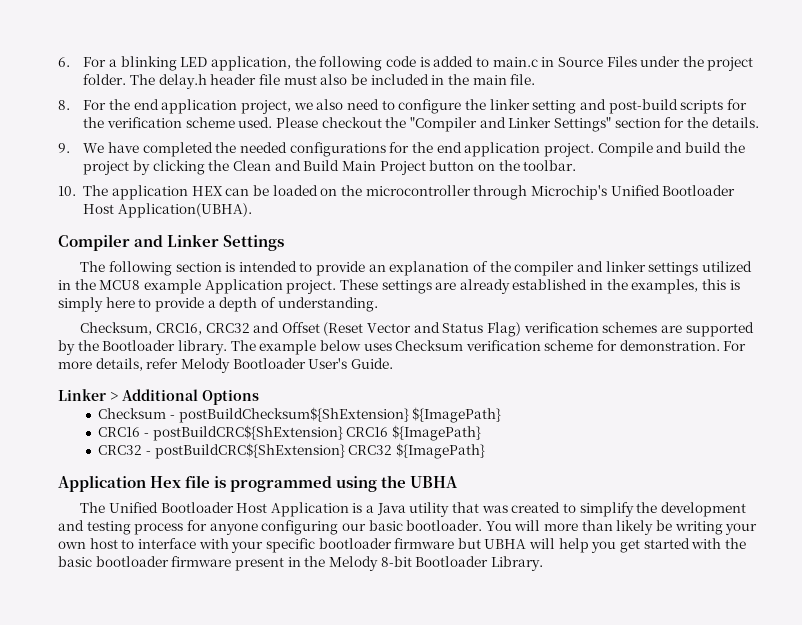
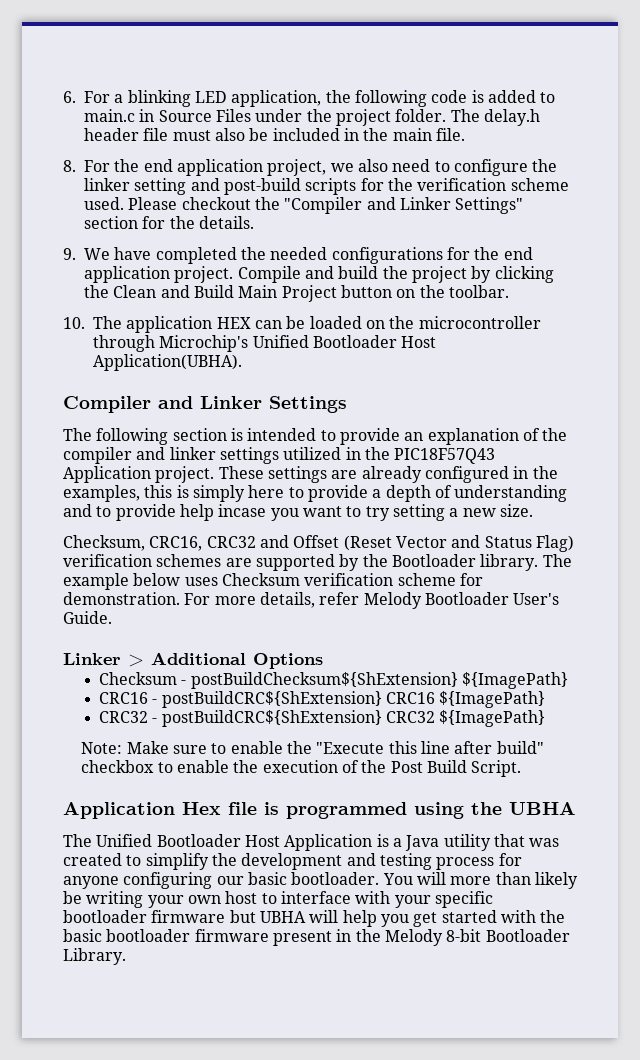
[99,279,201,294] MCU8 example -> [394,448,496,464] PIC18F57Q43
[512,279,588,290] established -> [424,466,509,483] configured
[277,297,378,312] understanding. -> [454,485,568,502] [63,504,533,521] understanding and to provide help incase you want to try setting a new size.
(485, 451) none -> [81,741,544,754] [81,760,522,777] // Note: Make sure to enable the "Execute this line after build" checkbox to enable the execution of the Post Build Script.

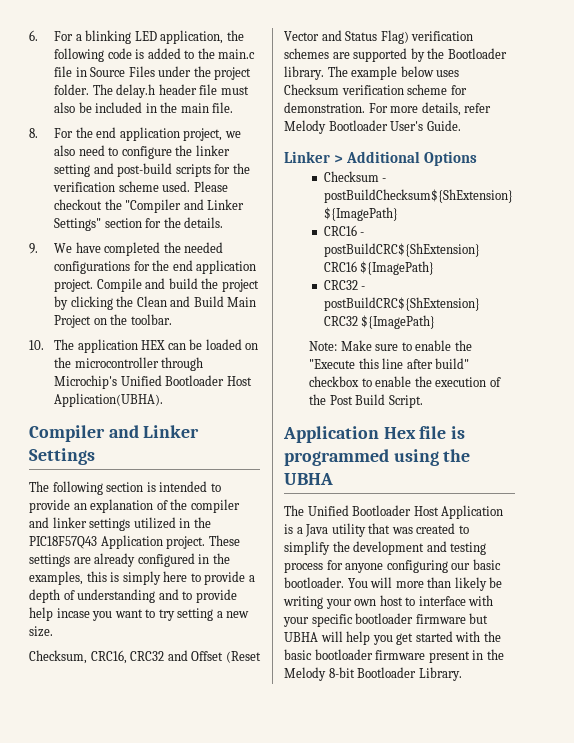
[84,109,135,122] main.c -> [197,48,256,59] [54,66,73,77] the main.c file
[340,285,392,298] button -> (92, 321) none

